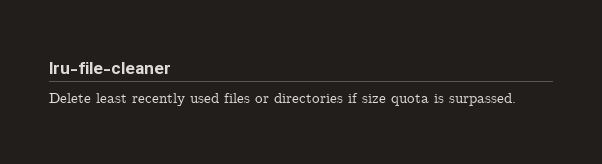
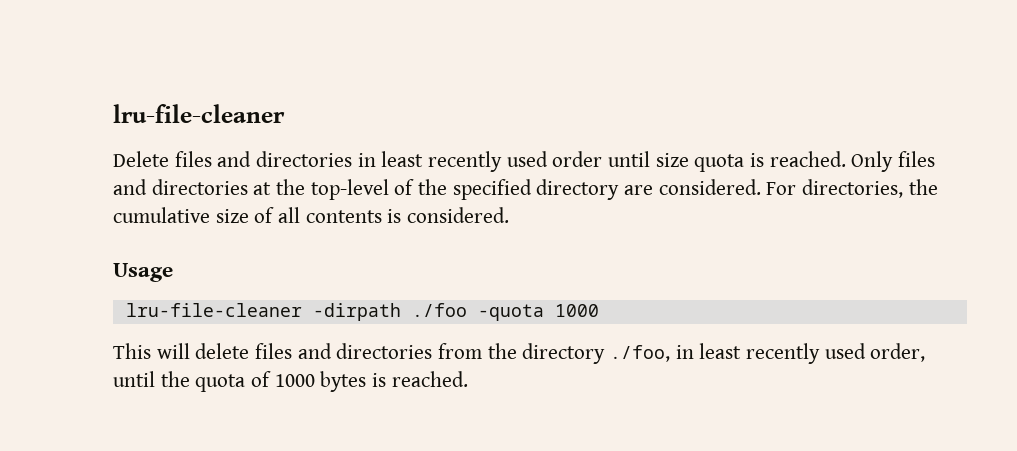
[96,93,516,106] least recently used files or directories if size quota is surpassed. -> [174,151,936,172] [113,179,938,200] [113,207,510,223] [113,263,173,282] [125,303,599,321] [113,343,926,364] [113,371,468,392] files and directories in least recently used order until size quota is reached. Only files and directories at the top-level of the specified directory are considered. For directories, the cumulative size of all contents is considered. // Usage // lru-file-cleaner -dirpath ./foo -quota 1000 // This will delete files and directories from the directory ./foo, in least recently used order, until the quota of 1000 bytes is reached.

